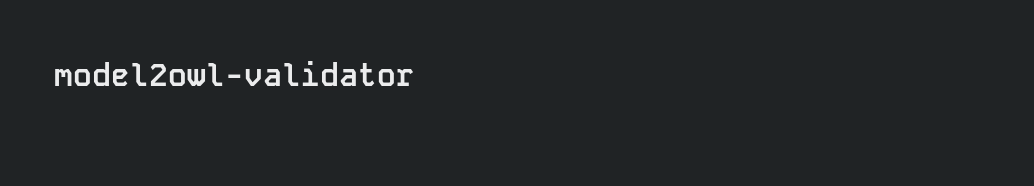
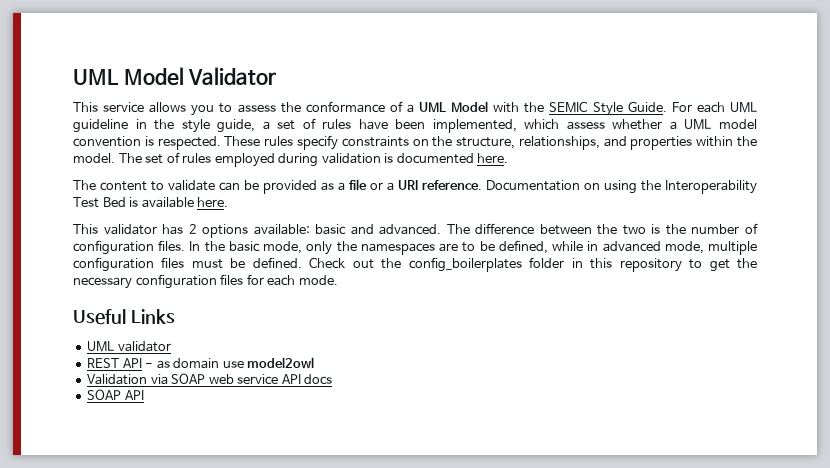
[54,61,415,86] model2owl-validator -> [73,67,277,86] [73,101,757,116] [73,118,757,133] [73,135,758,150] [73,152,509,167] [73,179,757,194] [73,197,229,208] [73,223,758,238] [73,240,758,255] [73,257,758,272] [73,274,338,289] [73,309,175,325] [87,341,171,352] [87,357,315,369] [87,373,333,385] [87,389,144,400] UML Model Validator // This service allows you to assess the conformance of a UML Model with the SEMIC Style Guide. For each UML guideline in the style guide, a set of rules have been implemented, which assess whether a UML model convention is respected. These rules specify constraints on the structure, relationships, and properties within the model. The set of rules employed during validation is documented here. // The content to validate can be provided as a file or a URI reference. Documentation on using the Interoperability Test Bed is available here. // This validator has 2 options available: basic and advanced. The difference between the two is the number of configuration files. In the basic mode, only the namespaces are to be defined, while in advanced mode, multiple configuration files must be defined. Check out the config_boilerplates folder in this repository to get the necessary configuration files for each mode. // Useful Links // UML validator // REST API - as domain use model2owl // Validation via SOAP web service API docs // SOAP API

